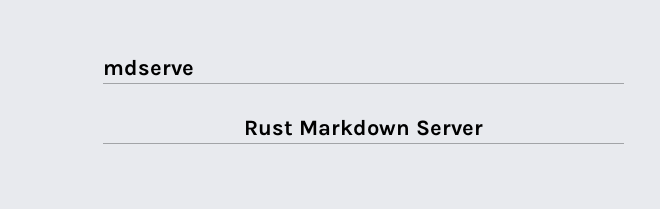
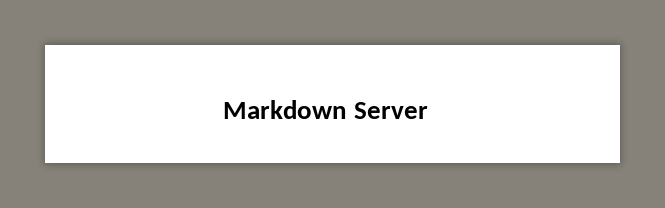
[103,59,194,76] [244,120,293,136] mdserve // Rust -> (223, 109) none

